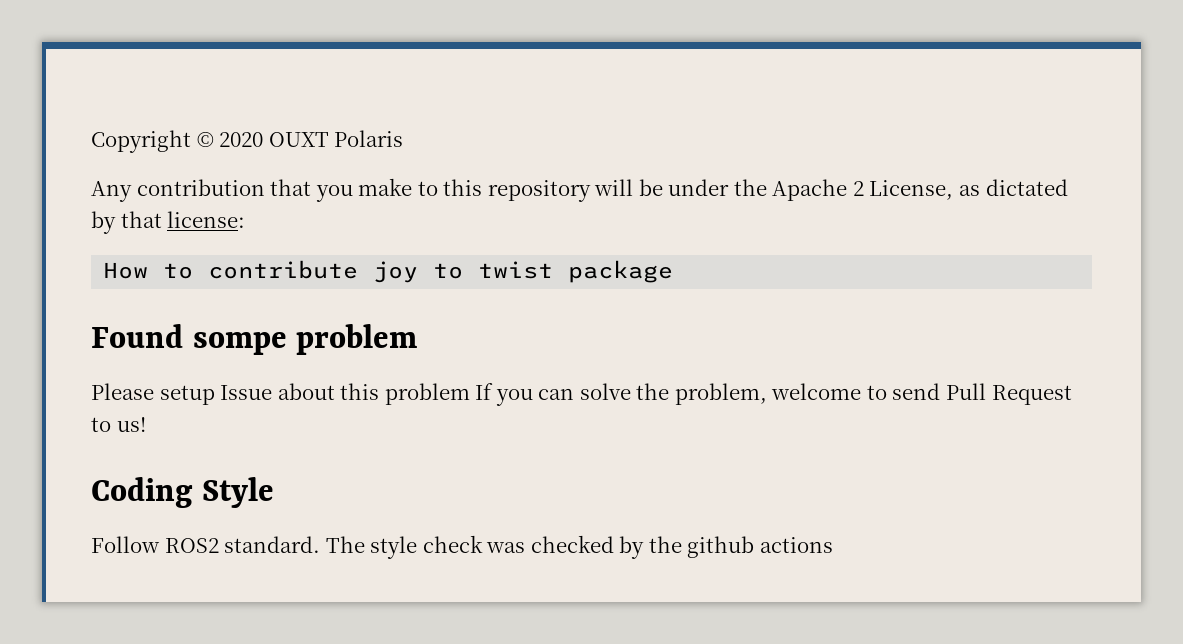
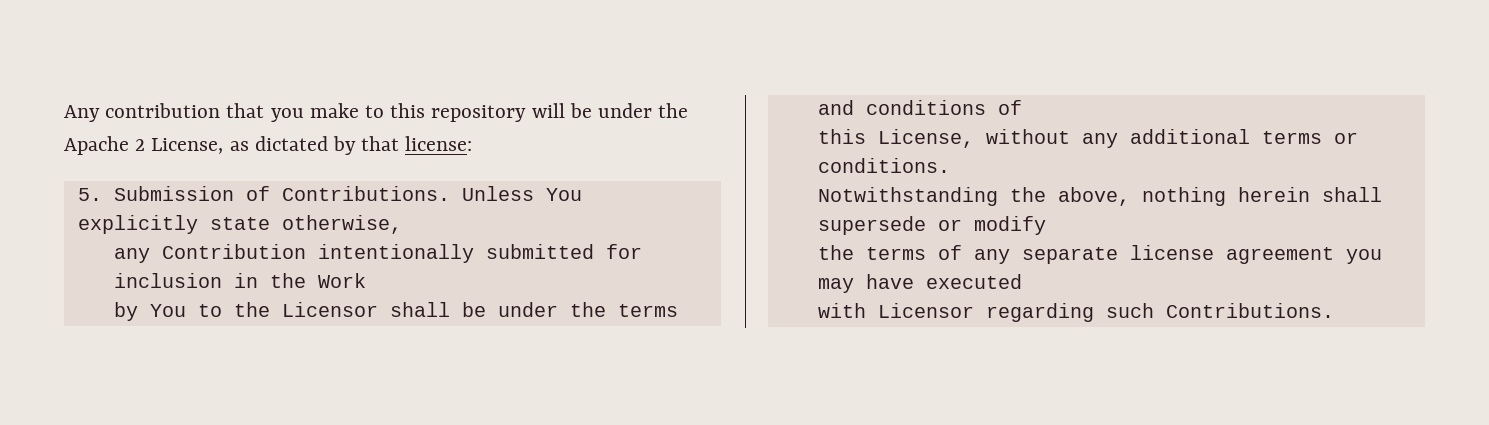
[91,130,404,153] Copyright © 2020 OUXT Polaris // -> (64, 113) none
[103,260,674,283] [91,324,418,355] [91,383,1072,406] [91,417,146,432] [91,477,274,508] [91,535,833,559] How to contribute joy to twist package // Found sompe problem // Please setup Issue about this problem If you can solve the problem, welcome to send Pull Request to us! // Coding Style // Follow ROS2 standard. The style check was checked by the github actions -> [77,186,582,201] [77,215,402,234] [113,244,642,263] [113,273,366,288] [113,302,678,321] [817,100,1022,115] [817,129,1358,148] [817,158,950,173] [817,187,1382,206] [817,216,1046,235] [817,245,1382,264] [817,274,1022,293] [817,303,1334,322] 5. Submission of Contributions. Unless You explicitly state otherwise, // any Contribution intentionally submitted for inclusion in the Work // by You to the Licensor shall be under the terms and conditions of // this License, without any additional terms or conditions. // Notwithstanding the above, nothing herein shall supersede or modify // the terms of any separate license agreement you may have executed // with Licensor regarding such Contributions.

